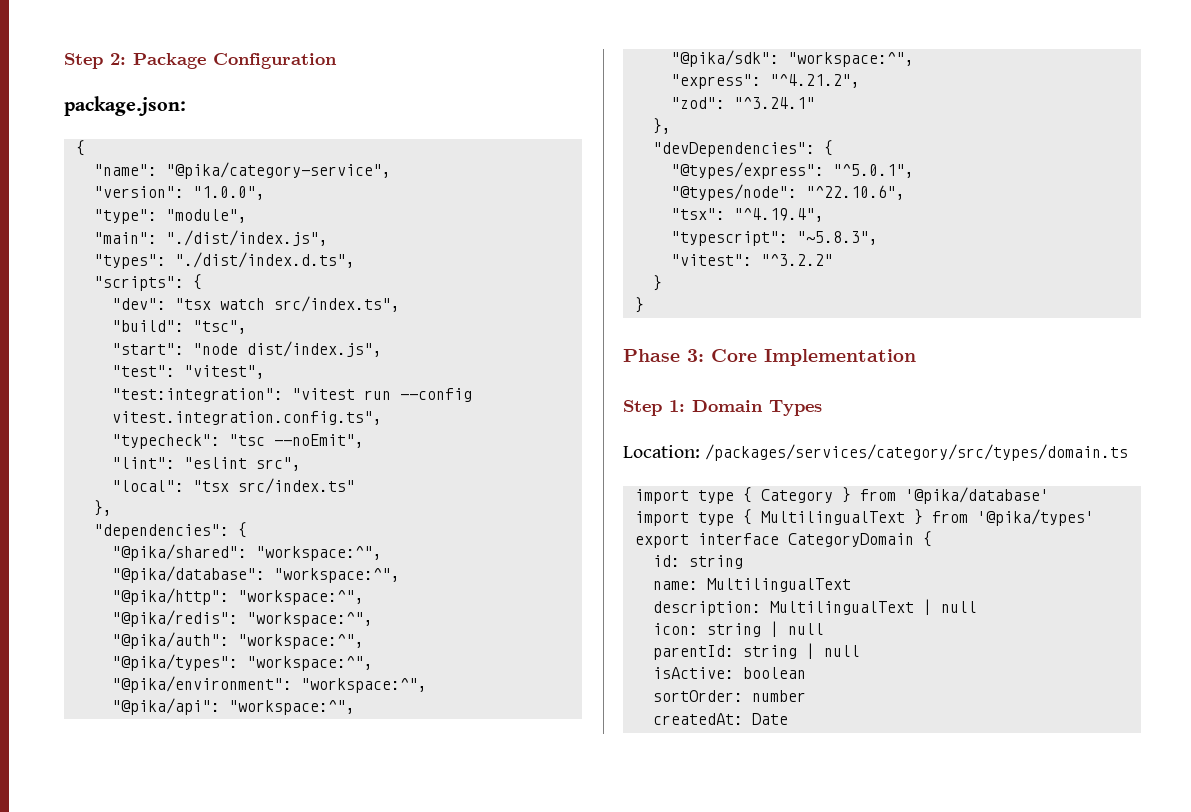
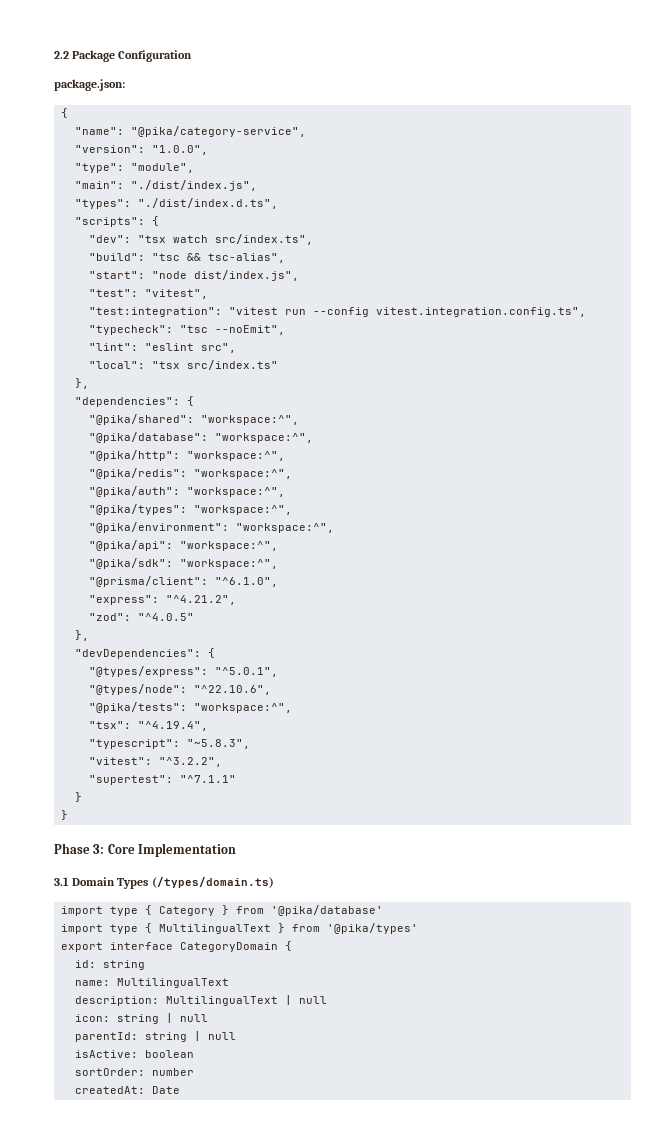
[64,53,126,69] Step 2: -> [54,51,69,59] 2.2
[192,320,247,334] "tsc", -> [152,253,286,263] "tsc && tsc-alias",
(914, 59) none -> [89,576,279,587] // "@prisma/client": "^6.1.0",
[733,97,815,109] "^3.24.1" -> [138,613,195,621] "^4.0.5"
(905, 192) none -> [89,702,293,713] // "@pika/tests": "workspace:^",
[760,254,833,266] "^3.2.2" -> [159,757,223,767] [89,775,237,785] "^3.2.2", // "supertest": "^7.1.1"
[623,400,685,416] Step 1: -> [54,877,69,886] 3.1
[623,444,1129,461] // Location: /packages/services/category/src/types/domain.ts -> [151,877,274,888] (/types/domain.ts)

